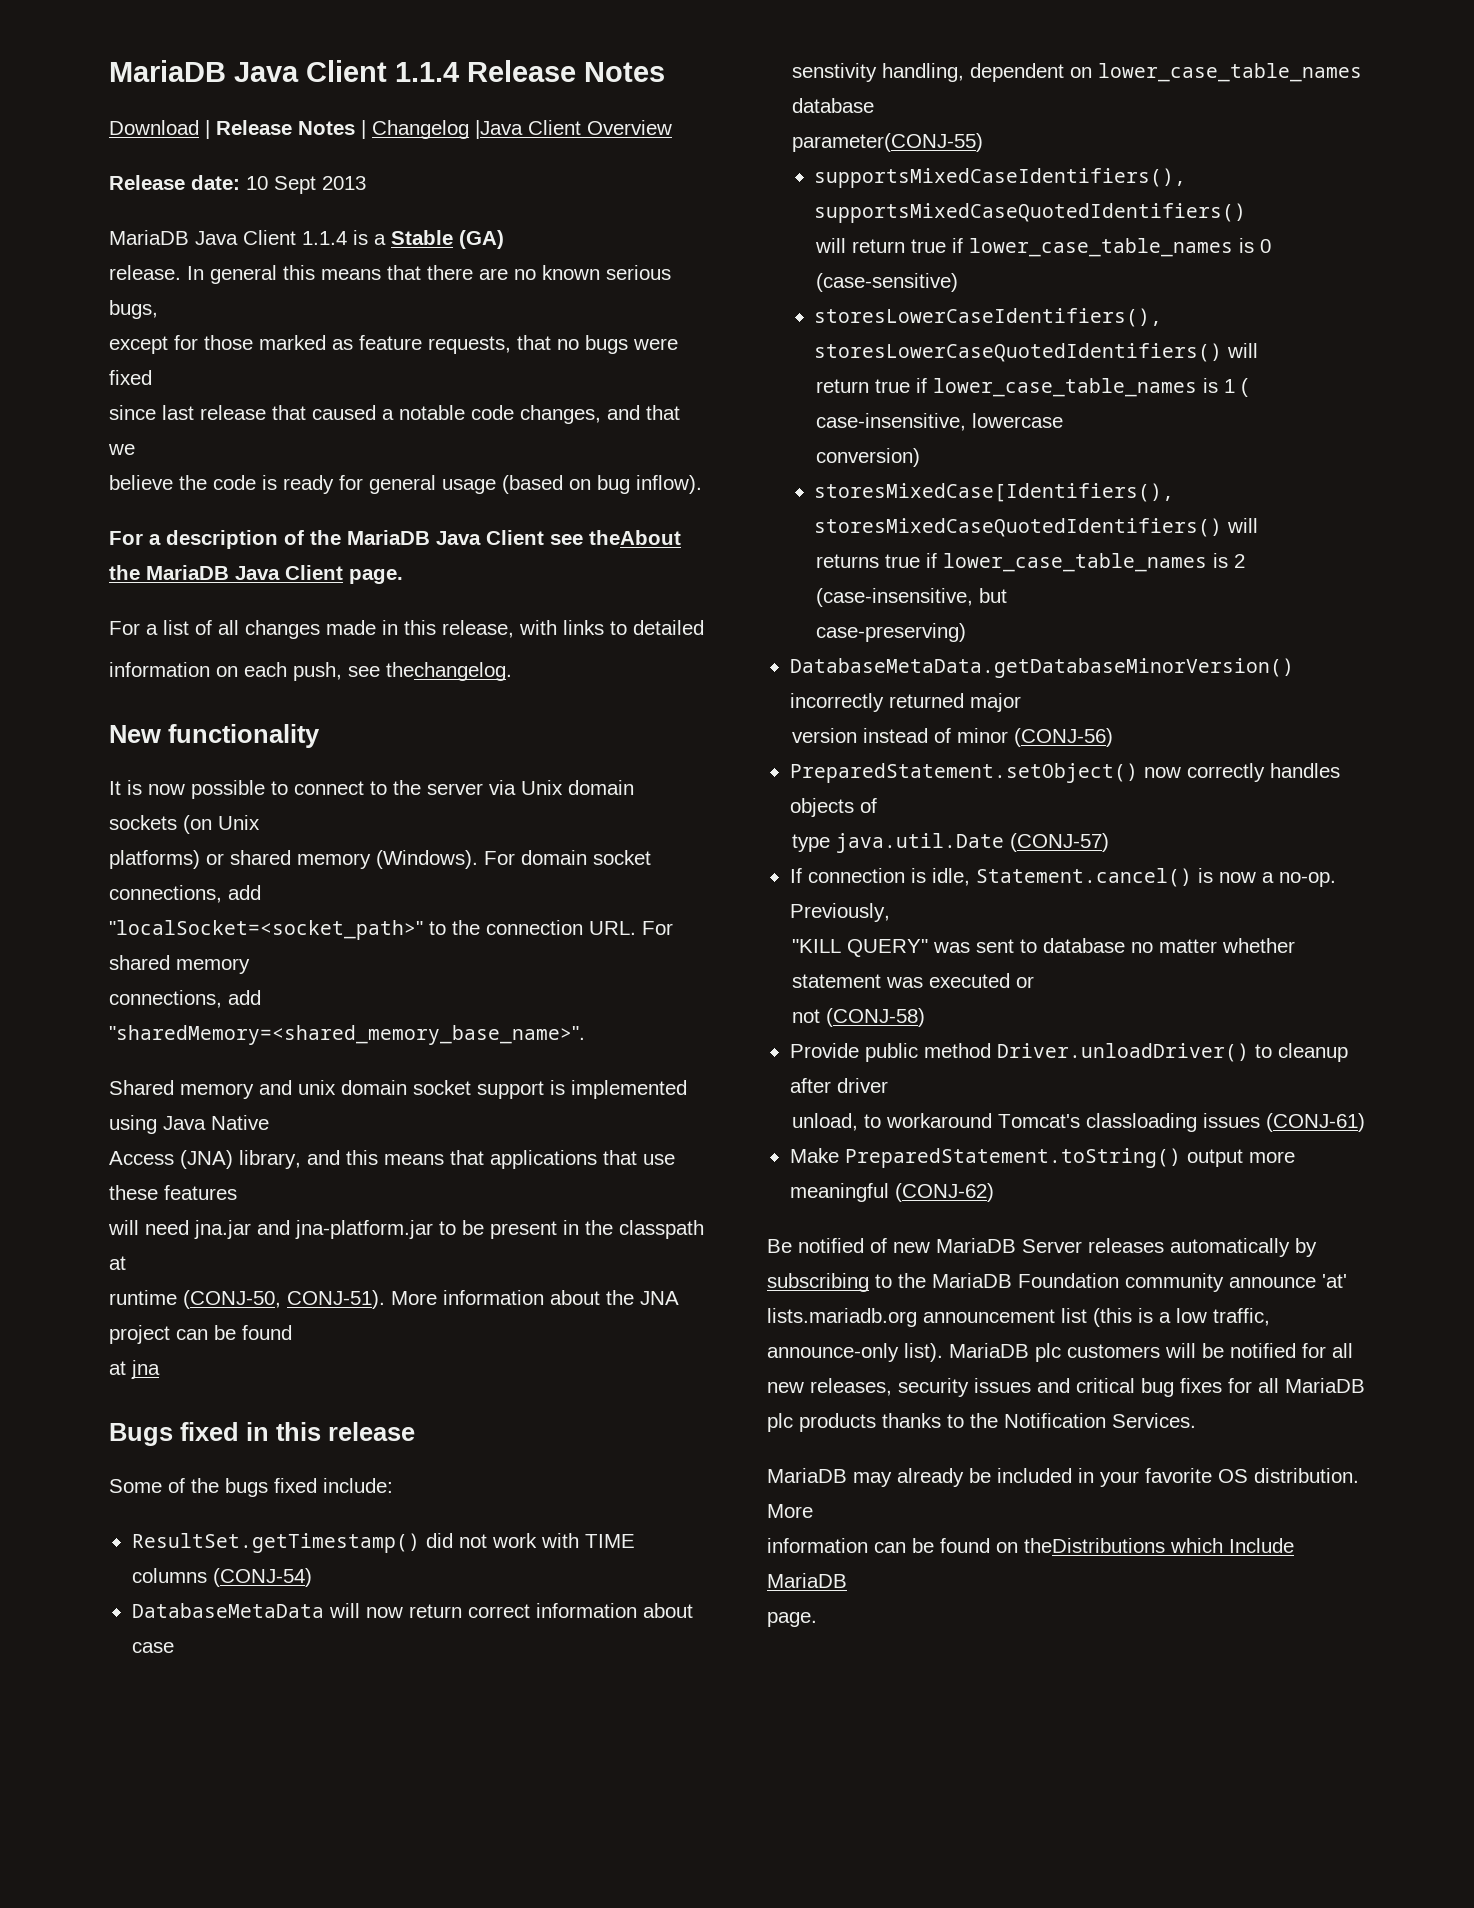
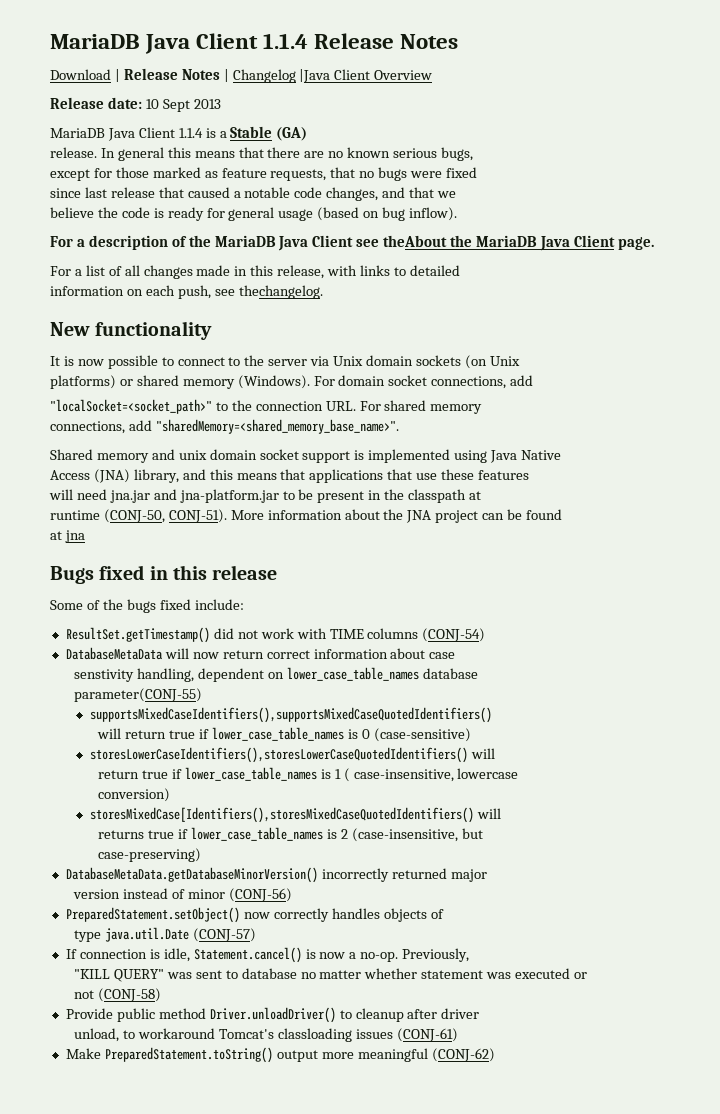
[767,1238,1317,1257] [767,1273,1347,1292] [767,1308,1270,1327] [767,1343,1353,1362] [767,1378,1365,1397] [767,1413,1196,1432] [767,1468,1359,1487] [767,1504,813,1518] [767,1538,1294,1553] [767,1573,847,1588] [767,1612,817,1627] // Be notified of new MariaDB Server releases automatically by subscribing to the MariaDB Foundation community announce 'at' lists.mariadb.org announcement list (this is a low traffic, announce-only list). MariaDB plc customers will be notified for all new releases, security issues and critical bug fixes for all MariaDB plc products thanks to the Notification Services. // MariaDB may already be included in your favorite OS distribution. More // information can be found on theDistributions which Include MariaDB // page. -> (495, 1055) none

